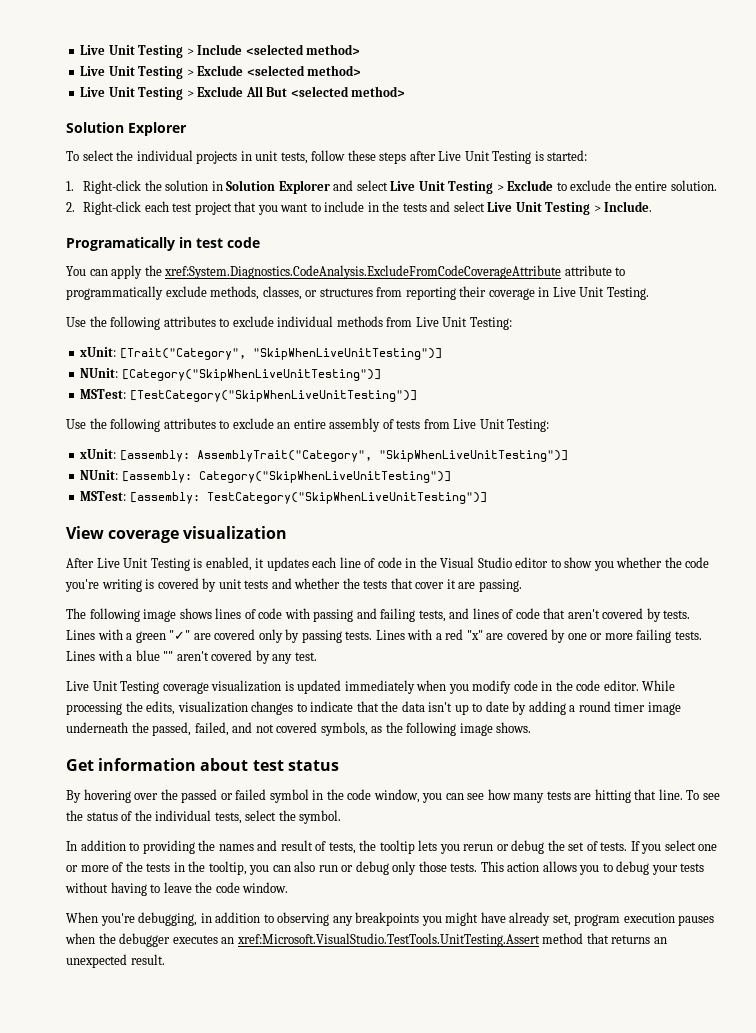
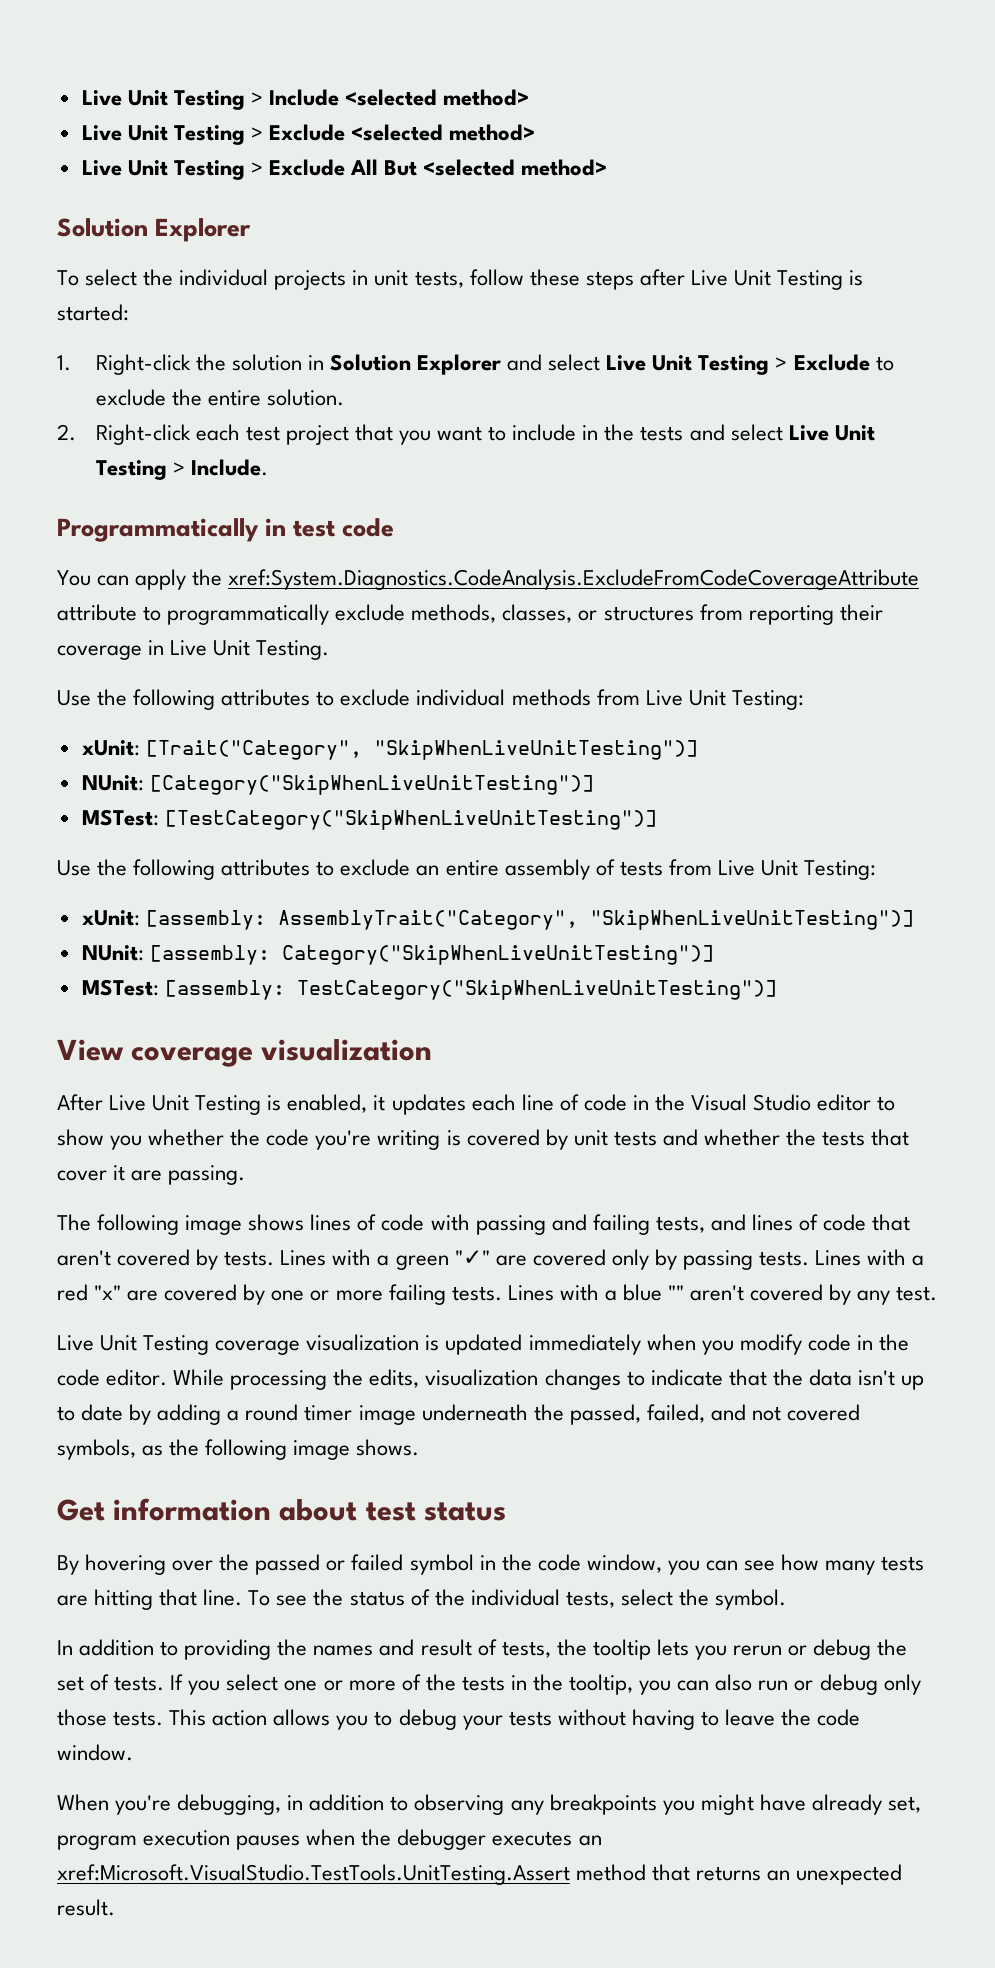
[66,237,175,251] Programatically -> [57,518,259,542] Programmatically

